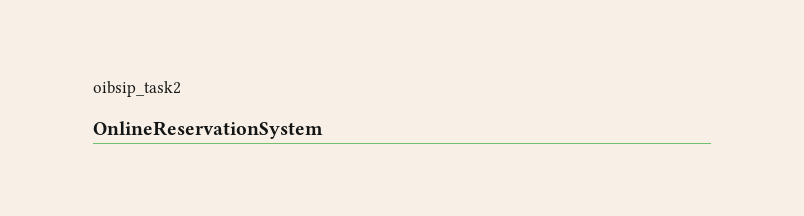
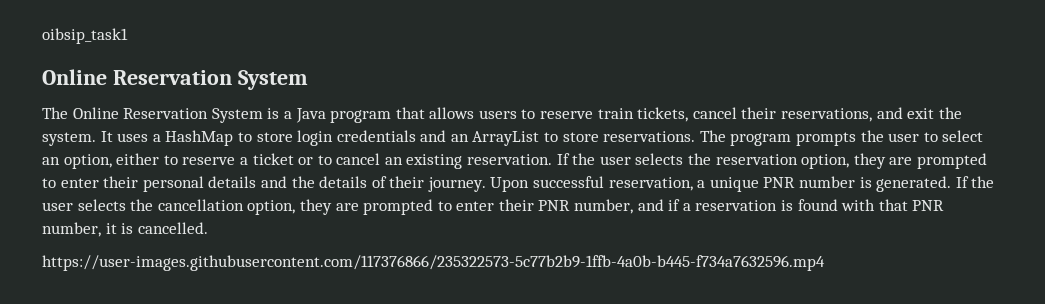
[93,81,181,97] [93,121,323,139] oibsip_task2 // OnlineReservationSystem -> [42,28,128,44] [42,69,308,90] [42,107,962,123] [42,130,984,146] [42,153,987,169] [42,176,995,192] [42,199,945,215] [42,222,208,237] [42,255,825,271] oibsip_task1 // Online Reservation System // The Online Reservation System is a Java program that allows users to reserve train tickets, cancel their reservations, and exit the system. It uses a HashMap to store login credentials and an ArrayList to store reservations. The program prompts the user to select an option, either to reserve a ticket or to cancel an existing reservation. If the user selects the reservation option, they are prompted to enter their personal details and the details of their journey. Upon successful reservation, a unique PNR number is generated. If the user selects the cancellation option, they are prompted to enter their PNR number, and if a reservation is found with that PNR number, it is cancelled. // https://user-images.githubusercontent.com/117376866/235322573-5c77b2b9-1ffb-4a0b-b445-f734a7632596.mp4

